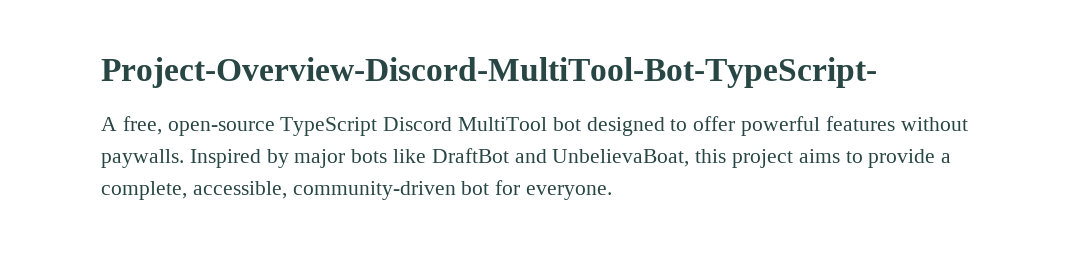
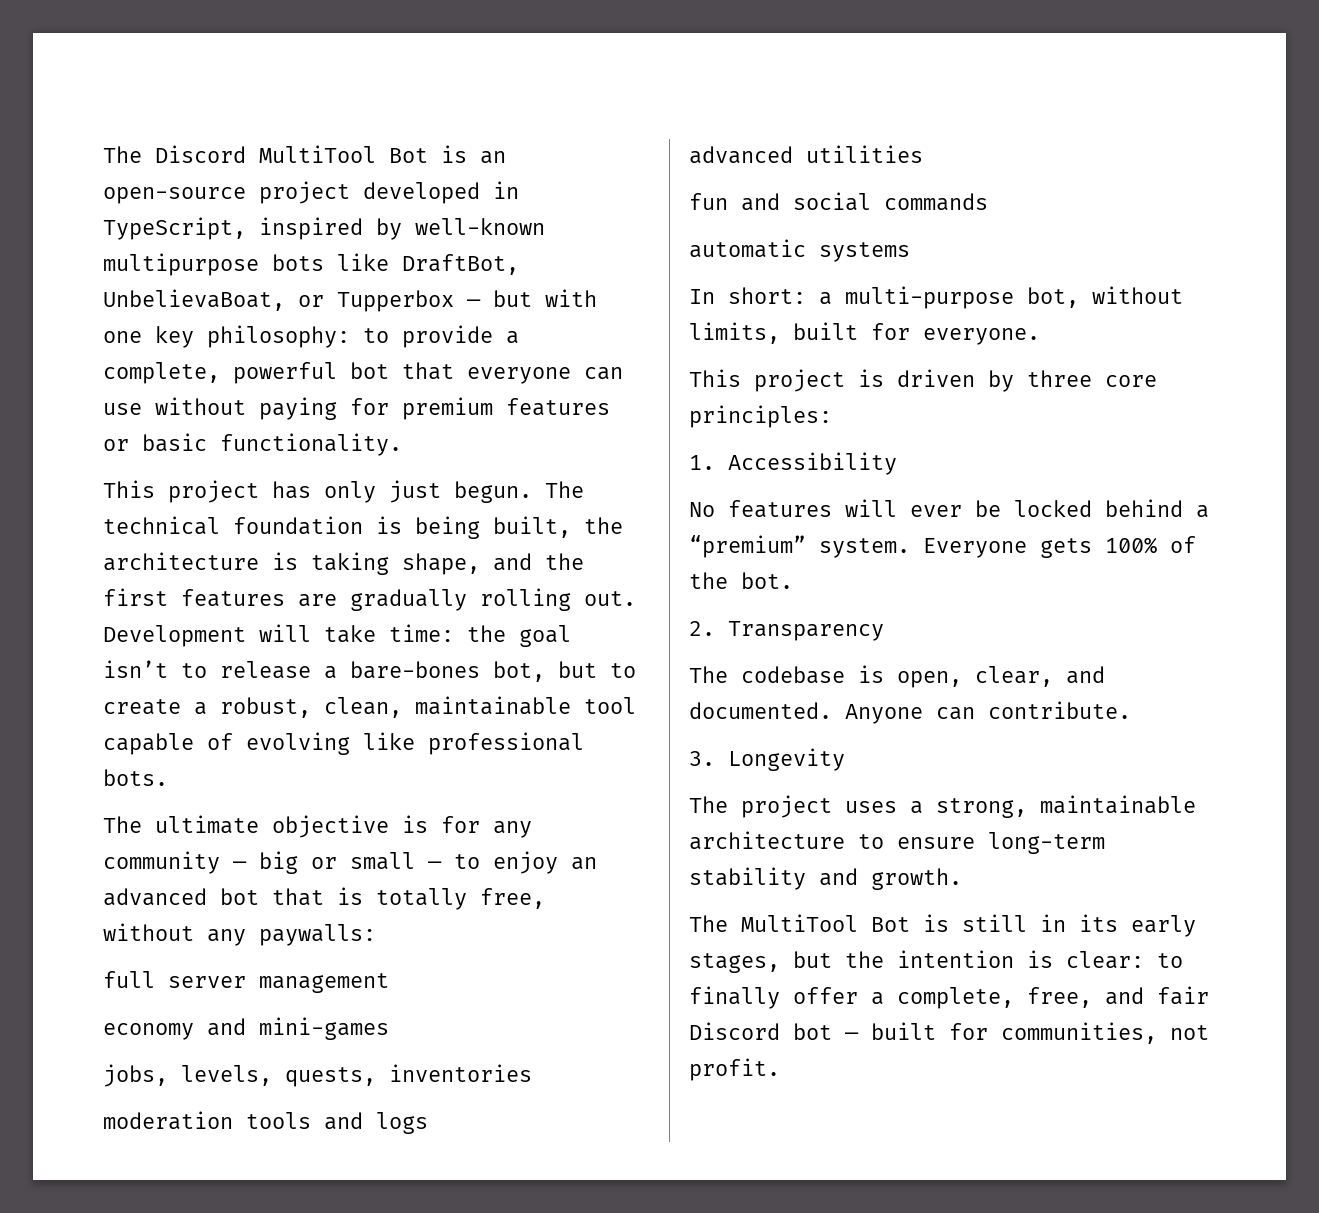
[101,57,877,88] [101,116,968,136] [101,148,952,168] [101,180,613,200] Project-Overview-Discord-MultiTool-Bot-TypeScript- // A free, open-source TypeScript Discord MultiTool bot designed to offer powerful features without paywalls. Inspired by major bots like DraftBot and UnbelievaBoat, this project aims to provide a complete, accessible, community-driven bot for everyone. -> [103,145,506,164] [103,181,519,204] [103,217,545,240] [103,253,519,276] [103,289,597,312] [103,325,519,348] [103,362,623,384] [103,397,610,420] [103,433,402,456] [103,480,584,503] [103,516,623,539] [103,552,584,575] [103,588,636,611] [103,624,571,647] [103,660,636,682] [103,696,636,718] [103,732,584,755] [103,769,168,786] [103,815,532,838] [103,851,597,874] [103,887,545,910] [103,923,376,946] [103,971,389,993] [103,1017,389,1040] [103,1064,532,1087] [103,1111,428,1134] [689,145,923,164] [689,192,988,211] [689,239,910,262] [689,286,1183,309] [689,322,1040,345] [689,369,1157,392] [689,405,832,428] [689,452,897,475] [689,499,1209,518] [689,535,1196,558] [689,572,793,589] [689,621,884,641] [689,665,1105,688] [689,701,1131,724] [689,748,845,771] [689,795,1196,818] [689,831,1105,854] [689,867,962,890] [689,914,1196,937] [689,950,1183,973] [689,986,1209,1009] [689,1022,1209,1044] [689,1058,780,1081] The Discord MultiTool Bot is an open-source project developed in TypeScript, inspired by well-known multipurpose bots like DraftBot, UnbelievaBoat, or Tupperbox — but with one key philosophy: to provide a complete, powerful bot that everyone can use without paying for premium features or basic functionality. // This project has only just begun. The technical foundation is being built, the architecture is taking shape, and the first features are gradually rolling out. Development will take time: the goal isn’t to release a bare-bones bot, but to create a robust, clean, maintainable tool capable of evolving like professional bots. // The ultimate objective is for any community — big or small — to enjoy an advanced bot that is totally free, without any paywalls: // full server management // economy and mini-games // jobs, levels, quests, inventories // moderation tools and logs // advanced utilities // fun and social commands // automatic systems // In short: a multi-purpose bot, without limits, built for everyone. // This project is driven by three core principles: // 1. Accessibility // No features will ever be locked behind a “premium” system. Everyone gets 100% of the bot. // 2. Transparency // The codebase is open, clear, and documented. Anyone can contribute. // 3. Longevity // The project uses a strong, maintainable architecture to ensure long-term stability and growth. // The MultiTool Bot is still in its early stages, but the intention is clear: to finally offer a complete, free, and fair Discord bot — built for communities, not profit.

